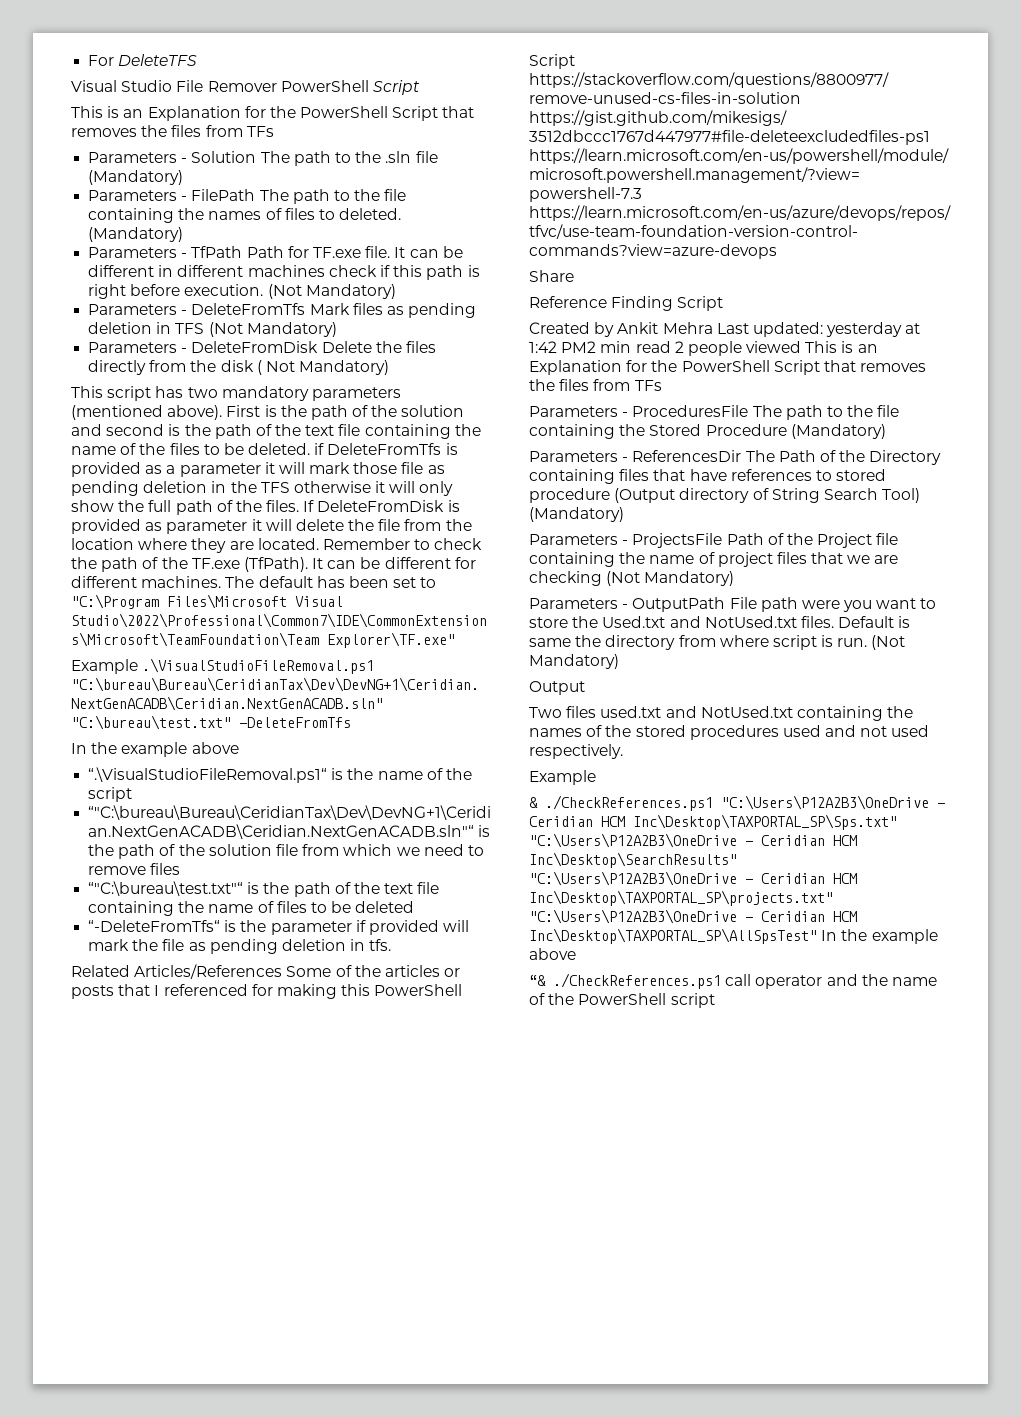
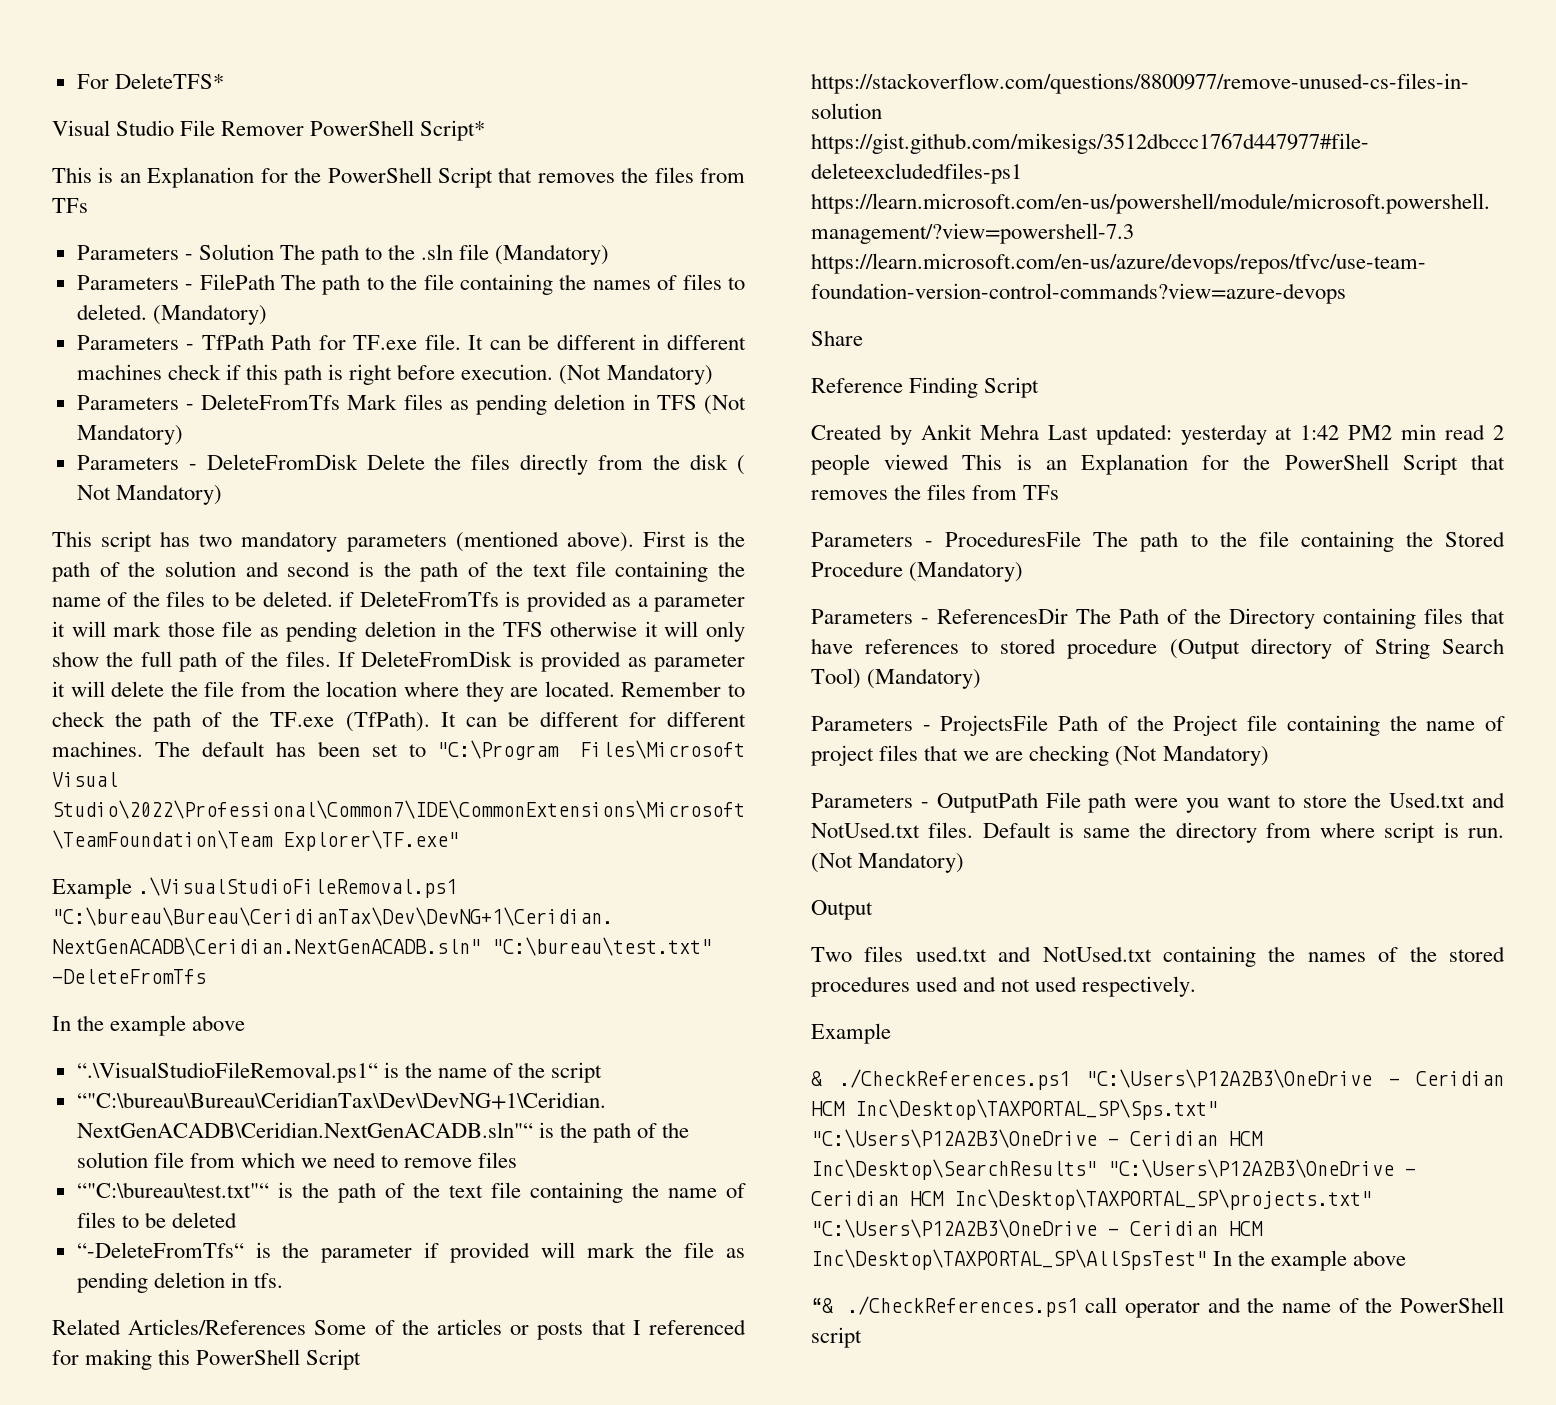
[118,54,198,66] DeleteTFS -> [114,73,224,89] DeleteTFS*
[372,80,420,95] Script -> [420,120,486,141] Script*

